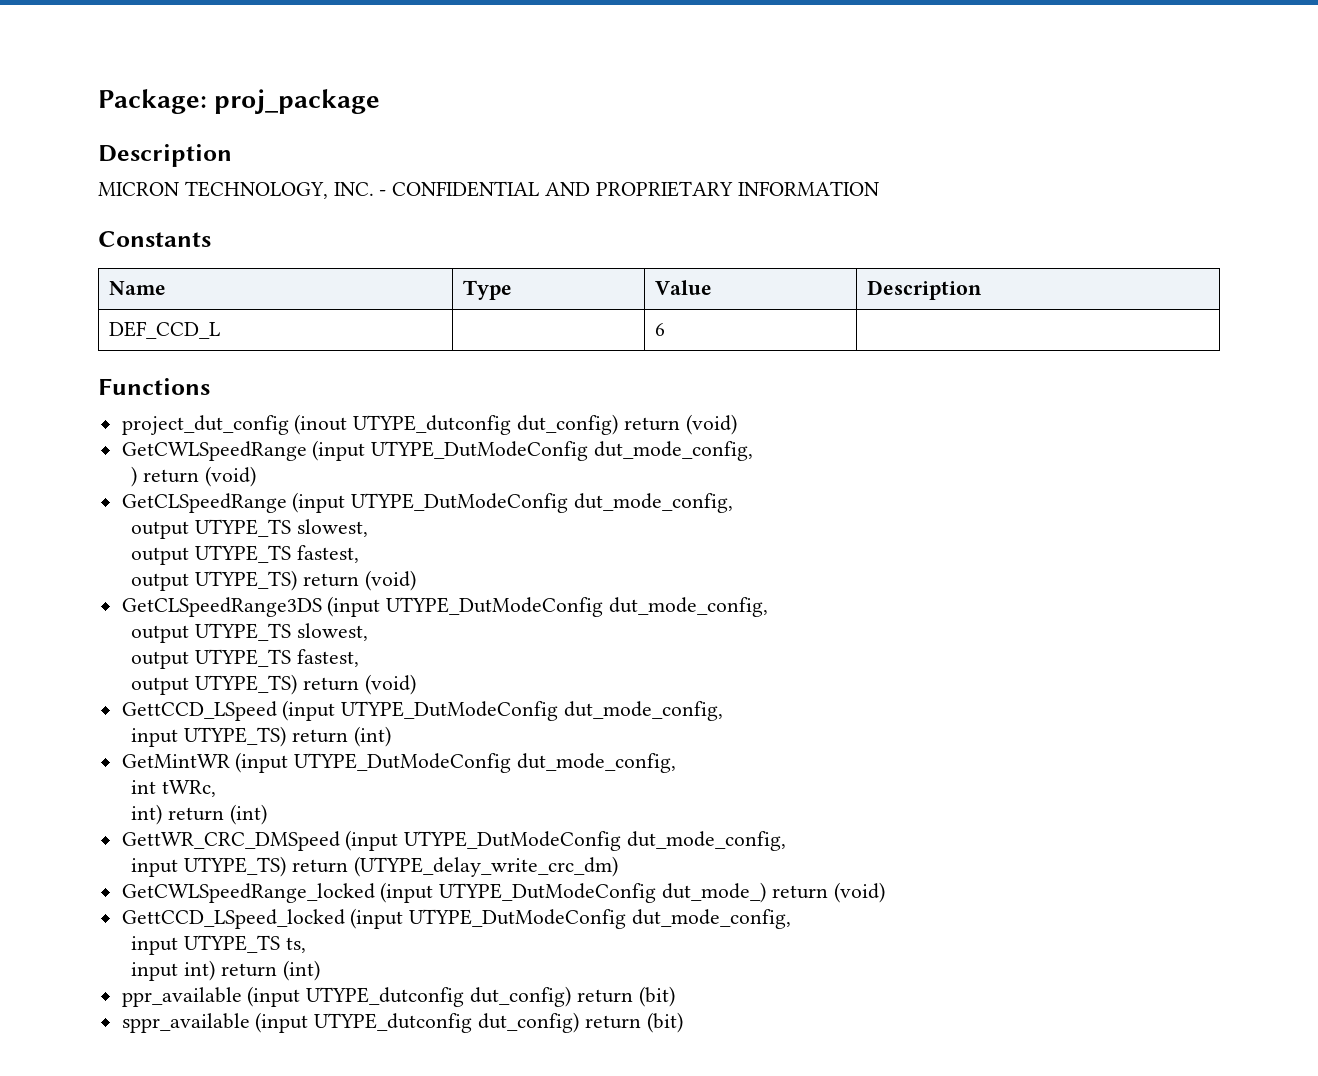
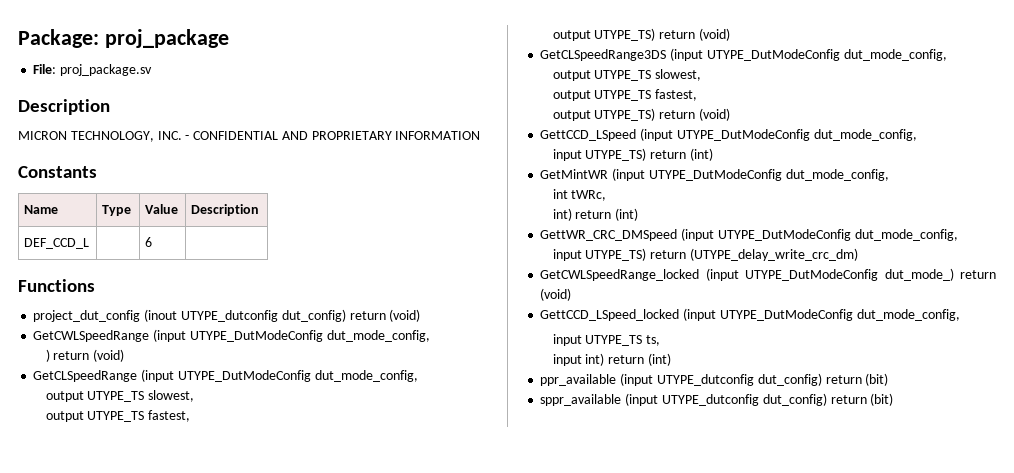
(381, 101) none -> [33,64,153,76] // File: proj_package.sv

